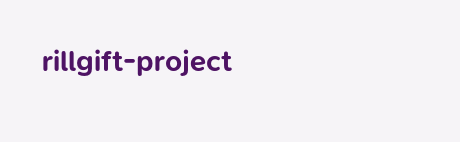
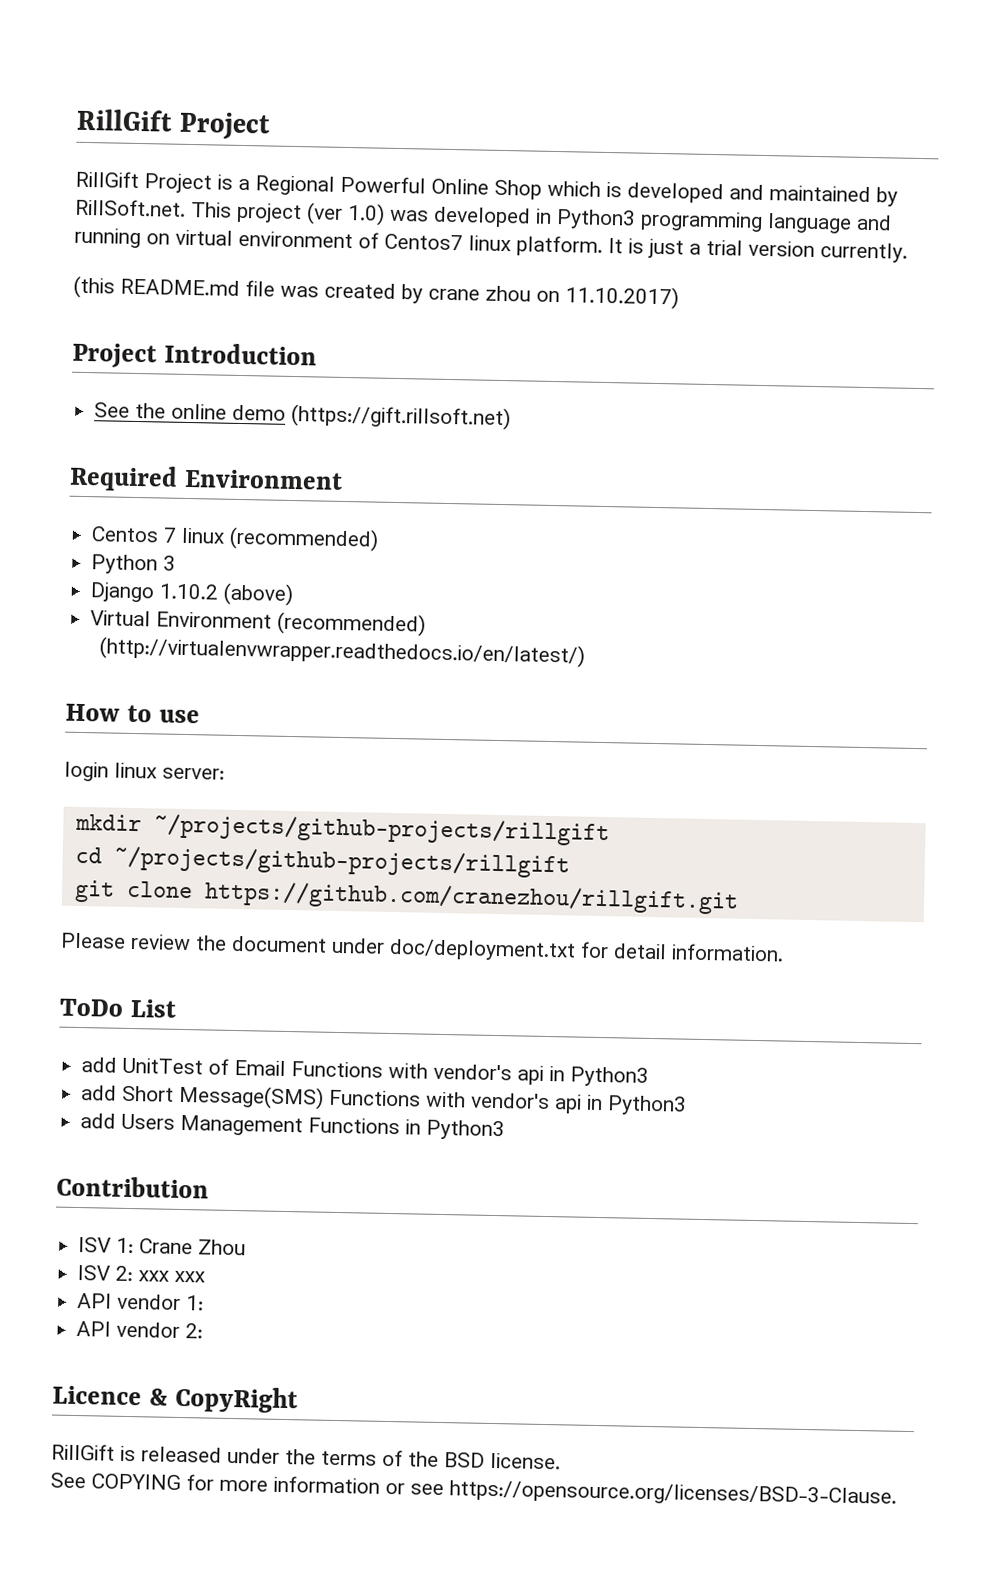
[42,49,232,77] rillgift-project -> [76,108,272,141] [75,170,898,207] [75,198,892,234] [74,227,908,263] [73,275,679,310] [72,342,317,369] [94,402,512,431] [69,464,343,492] [91,526,380,552] [91,554,177,575] [90,582,295,607] [90,610,427,637] [99,636,586,668] [65,703,200,724] [64,761,225,782] [74,813,610,847] [74,845,570,879] [73,879,739,915] [60,932,784,962] [59,998,177,1018] [81,1057,650,1087] [81,1084,688,1116] [80,1113,506,1141] [56,1175,209,1199] [78,1237,247,1256] [77,1265,206,1283] [77,1293,205,1311] [76,1321,204,1339] [52,1385,298,1414] [51,1443,561,1470] [50,1472,897,1508] RillGift Project // RillGift Project is a Regional Powerful Online Shop which is developed and maintained by RillSoft.net. This project (ver 1.0) was developed in Python3 programming language and running on virtual environment of Centos7 linux platform. It is just a trial version currently. // (this README.md file was created by crane zhou on 11.10.2017) // Project Introduction // See the online demo (https://gift.rillsoft.net) // Required Environment // Centos 7 linux (recommended) // Python 3 // Django 1.10.2 (above) // Virtual Environment (recommended) // (http://virtualenvwrapper.readthedocs.io/en/latest/) // How to use // login linux server: // mkdir ~/projects/github-projects/rillgift // cd ~/projects/github-projects/rillgift // git clone https://github.com/cranezhou/rillgift.git // Please review the document under doc/deployment.txt for detail information. // ToDo List // add UnitTest of Email Functions with vendor's api in Python3 // add Short Message(SMS) Functions with vendor's api in Python3 // add Users Management Functions in Python3 // Contribution // ISV 1: Crane Zhou // ISV 2: xxx xxx // API vendor 1: // API vendor 2: // Licence & CopyRight // RillGift is released under the terms of the BSD license. // See COPYING for more information or see https://opensource.org/licenses/BSD-3-Clause.

